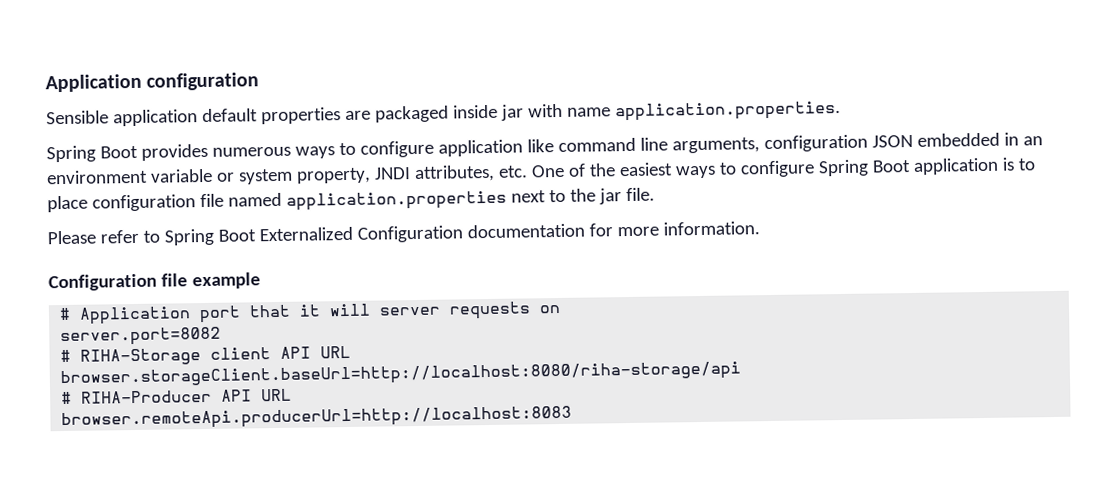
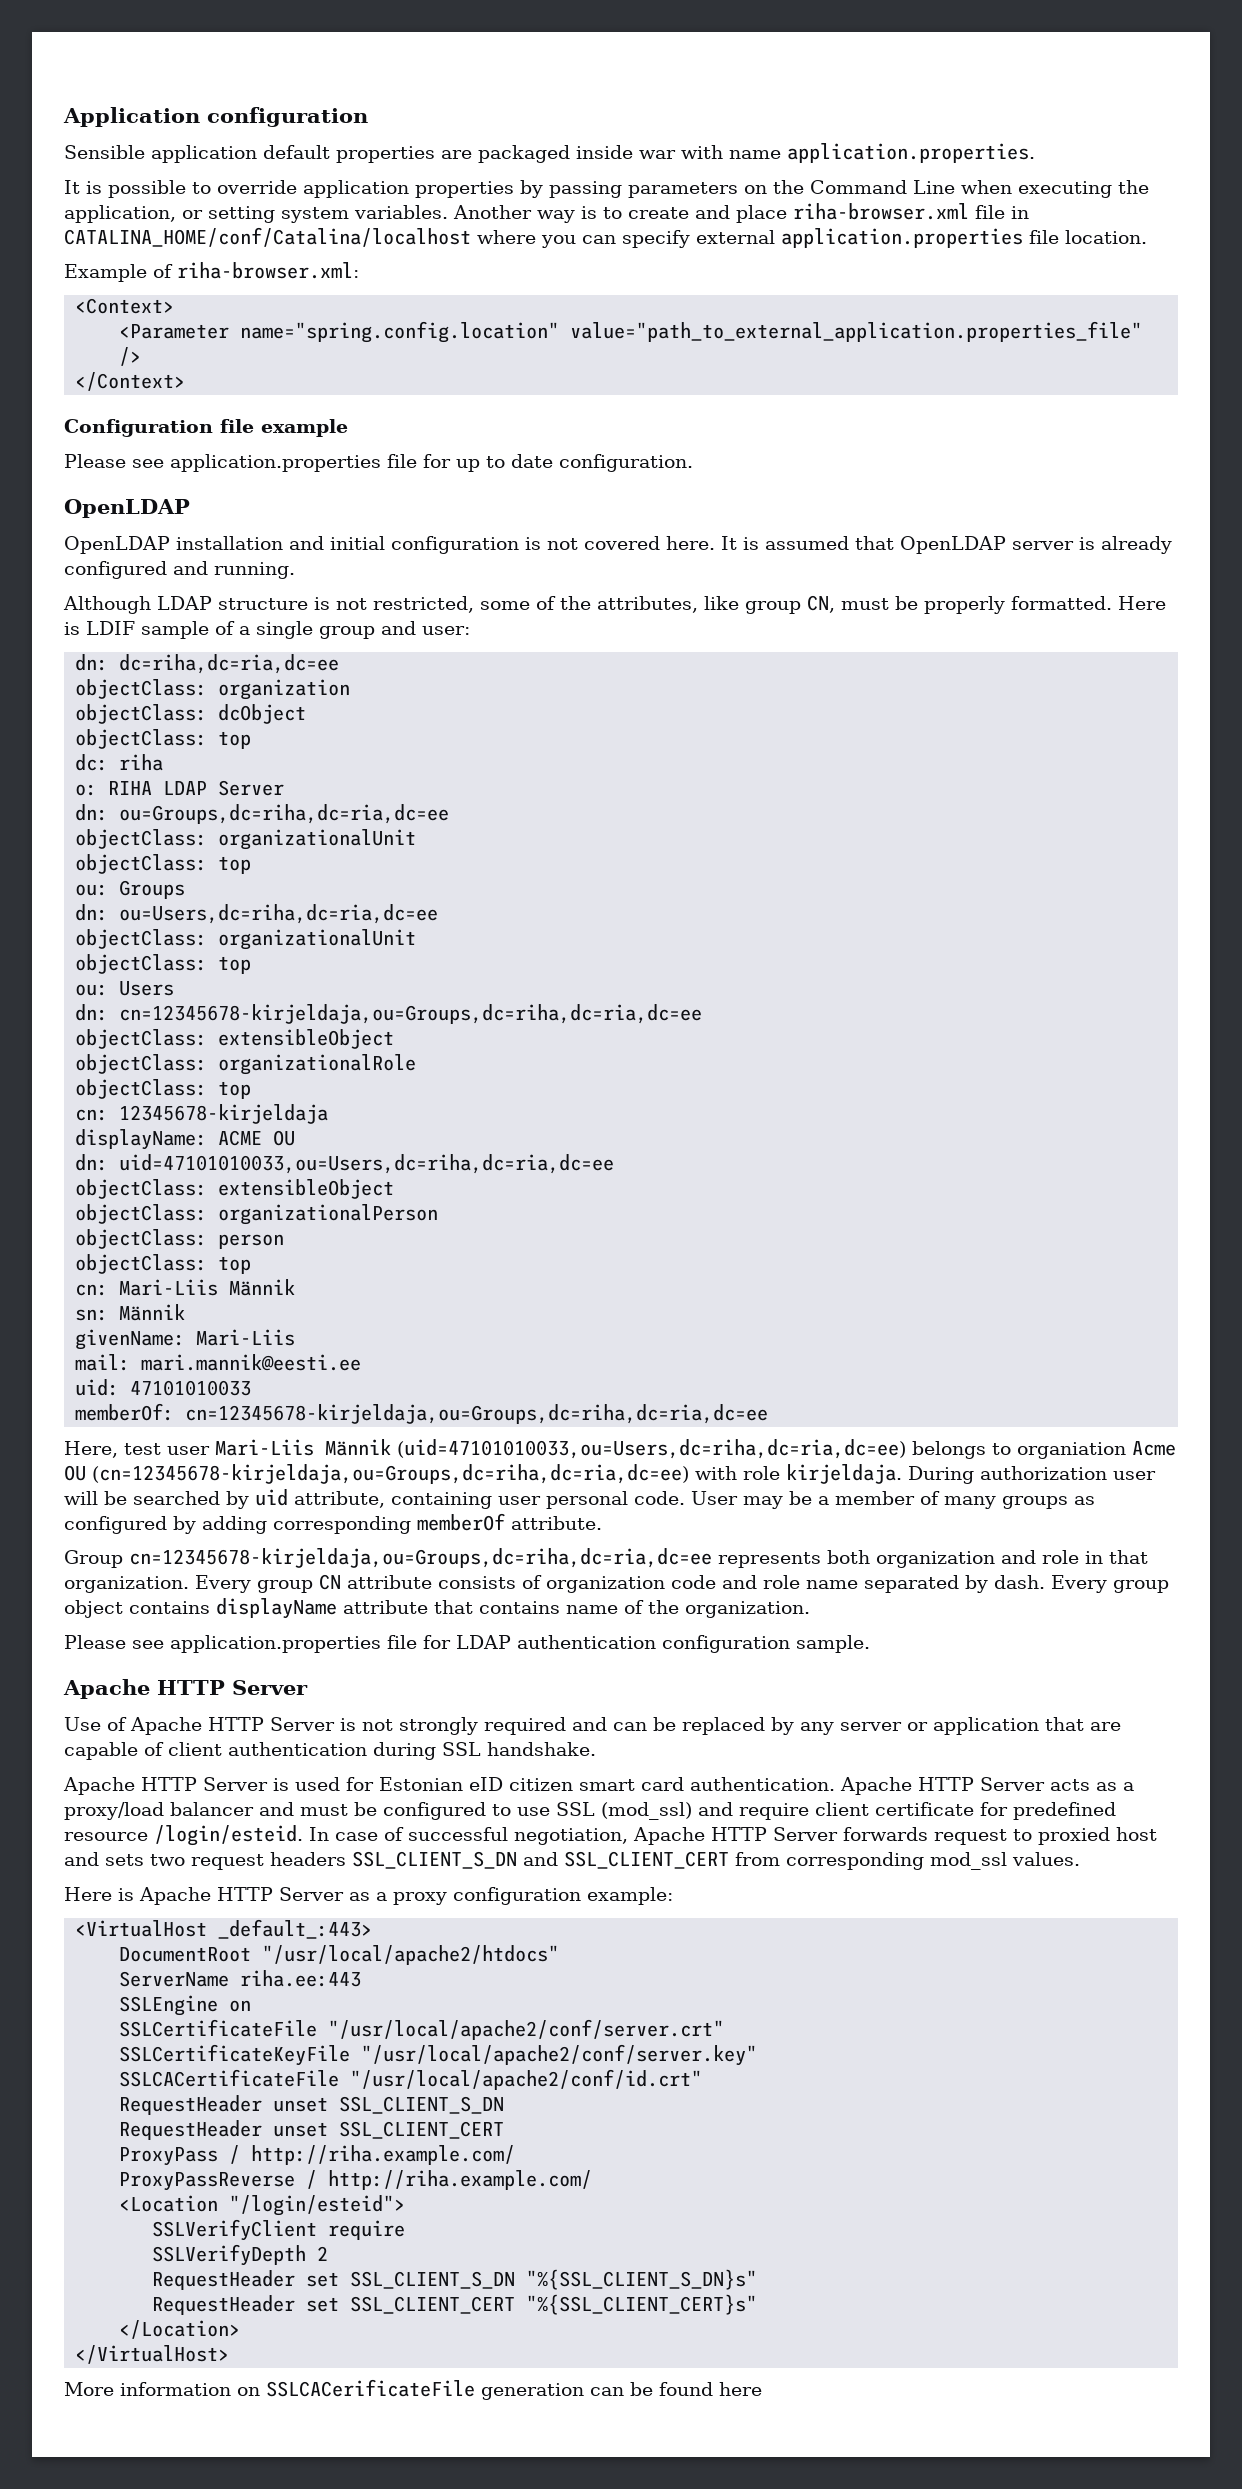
[500,104,524,121] jar -> [639,150,676,159] war
[46,132,1043,163] [46,157,1036,185] [47,187,655,213] [47,221,760,246] [48,272,261,292] [59,301,562,325] [60,326,222,347] [60,345,352,366] [60,361,742,389] [61,388,293,405] [61,405,573,431] Spring Boot provides numerous ways to configure application like command line arguments, configuration JSON embedded in an environment variable or system property, JNDI attributes, etc. One of the easiest ways to configure Spring Boot application is to place configuration file named application.properties next to the jar file. // Please refer to Spring Boot Externalized Configuration documentation for more information. // Configuration file example // # Application port that it will server requests on // server.port=8082 // # RIHA-Storage client API URL // browser.storageClient.baseUrl=http://localhost:8080/riha-storage/api // # RIHA-Producer API URL // browser.remoteApi.producerUrl=http://localhost:8083 -> [64,180,1149,198] [64,203,1029,223] [64,227,1147,248] [64,262,359,282] [75,298,175,314] [119,321,1143,343] [119,347,142,366] [75,372,186,391] [64,419,348,437] [64,454,693,472] [64,499,190,518] [64,536,1172,554] [64,561,295,579] [63,595,1166,614] [64,621,470,639] [75,654,340,674] [75,679,351,700] [75,704,307,724] [75,729,252,749] [75,754,164,771] [75,780,285,796] [75,804,450,824] [75,829,417,850] [75,854,252,874] [75,880,186,899] [75,904,439,924] [75,929,417,950] [75,954,252,974] [75,981,175,996] [75,1004,703,1024] [75,1029,395,1049] [75,1054,417,1075] [75,1079,252,1099] [75,1104,329,1124] [75,1129,296,1150] [75,1154,615,1174] [75,1179,395,1199] [75,1204,439,1225] [75,1229,285,1249] [75,1254,252,1274] [75,1279,296,1296] [75,1304,186,1321] [75,1329,296,1350] [75,1354,362,1371] [75,1379,252,1396] [75,1403,769,1424] [64,1439,1176,1459] [64,1464,1156,1484] [64,1489,1095,1509] [64,1513,602,1534] [64,1548,1148,1568] [64,1574,1169,1593] [64,1598,810,1619] [64,1635,870,1653] [63,1679,308,1699] [64,1717,1121,1735] [64,1742,596,1760] [63,1777,1134,1795] [64,1802,1116,1820] [64,1825,1157,1846] [64,1851,1080,1870] [64,1887,673,1905] [75,1919,373,1939] [119,1945,560,1965] [119,1970,362,1987] [119,1995,252,2016] [119,2019,725,2040] [119,2044,758,2066] [119,2069,703,2090] [119,2095,505,2115] [119,2120,505,2140] [119,2145,516,2166] [119,2170,593,2191] [119,2195,406,2216] [152,2219,406,2241] [152,2244,329,2266] [152,2269,758,2290] [152,2294,758,2315] [119,2320,241,2339] [75,2345,230,2364] [64,2379,762,2400] It is possible to override application properties by passing parameters on the Command Line when executing the application, or setting system variables. Another way is to create and place riha-browser.xml file in CATALINA_HOME/conf/Catalina/localhost where you can specify external application.properties file location. // Example of riha-browser.xml: // <Context> // <Parameter name="spring.config.location" value="path_to_external_application.properties_file" /> // </Context> // Configuration file example // Please see application.properties file for up to date configuration. // OpenLDAP // OpenLDAP installation and initial configuration is not covered here. It is assumed that OpenLDAP server is already configured and running. // Although LDAP structure is not restricted, some of the attributes, like group CN, must be properly formatted. Here is LDIF sample of a single group and user: // dn: dc=riha,dc=ria,dc=ee // objectClass: organization // objectClass: dcObject // objectClass: top // dc: riha // o: RIHA LDAP Server // dn: ou=Groups,dc=riha,dc=ria,dc=ee // objectClass: organizationalUnit // objectClass: top // ou: Groups // dn: ou=Users,dc=riha,dc=ria,dc=ee // objectClass: organizationalUnit // objectClass: top // ou: Users // dn: cn=12345678-kirjeldaja,ou=Groups,dc=riha,dc=ria,dc=ee // objectClass: extensibleObject // objectClass: organizationalRole // objectClass: top // cn: 12345678-kirjeldaja // displayName: ACME OU // dn: uid=47101010033,ou=Users,dc=riha,dc=ria,dc=ee // objectClass: extensibleObject // objectClass: organizationalPerson // objectClass: person // objectClass: top // cn: Mari-Liis Männik // sn: Männik // givenName: Mari-Liis // mail: mari.mannik@eesti.ee // uid: 47101010033 // memberOf: cn=12345678-kirjeldaja,ou=Groups,dc=riha,dc=ria,dc=ee // Here, test user Mari-Liis Männik (uid=47101010033,ou=Users,dc=riha,dc=ria,dc=ee) belongs to organiation Acme OU (cn=12345678-kirjeldaja,ou=Groups,dc=riha,dc=ria,dc=ee) with role kirjeldaja. During authorization user will be searched by uid attribute, containing user personal code. User may be a member of many groups as configured by adding corresponding memberOf attribute. // Group cn=12345678-kirjeldaja,ou=Groups,dc=riha,dc=ria,dc=ee represents both organization and role in that organization. Every group CN attribute consists of organization code and role name separated by dash. Every group object contains displayName attribute that contains name of the organization. // Please see application.properties file for LDAP authentication configuration sample. // Apache HTTP Server // Use of Apache HTTP Server is not strongly required and can be replaced by any server or application that are capable of client authentication during SSL handshake. // Apache HTTP Server is used for Estonian eID citizen smart card authentication. Apache HTTP Server acts as a proxy/load balancer and must be configured to use SSL (mod_ssl) and require client certificate for predefined resource /login/esteid. In case of successful negotiation, Apache HTTP Server forwards request to proxied host and sets two request headers SSL_CLIENT_S_DN and SSL_CLIENT_CERT from corresponding mod_ssl values. // Here is Apache HTTP Server as a proxy configuration example: // <VirtualHost _default_:443> // DocumentRoot "/usr/local/apache2/htdocs" // ServerName riha.ee:443 // SSLEngine on // SSLCertificateFile "/usr/local/apache2/conf/server.crt" // SSLCertificateKeyFile "/usr/local/apache2/conf/server.key" // SSLCACertificateFile "/usr/local/apache2/conf/id.crt" // RequestHeader unset SSL_CLIENT_S_DN // RequestHeader unset SSL_CLIENT_CERT // ProxyPass / http://riha.example.com/ // ProxyPassReverse / http://riha.example.com/ // <Location "/login/esteid"> // SSLVerifyClient require // SSLVerifyDepth 2 // RequestHeader set SSL_CLIENT_S_DN "%{SSL_CLIENT_S_DN}s" // RequestHeader set SSL_CLIENT_CERT "%{SSL_CLIENT_CERT}s" // </Location> // </VirtualHost> // More information on SSLCACerificateFile generation can be found here

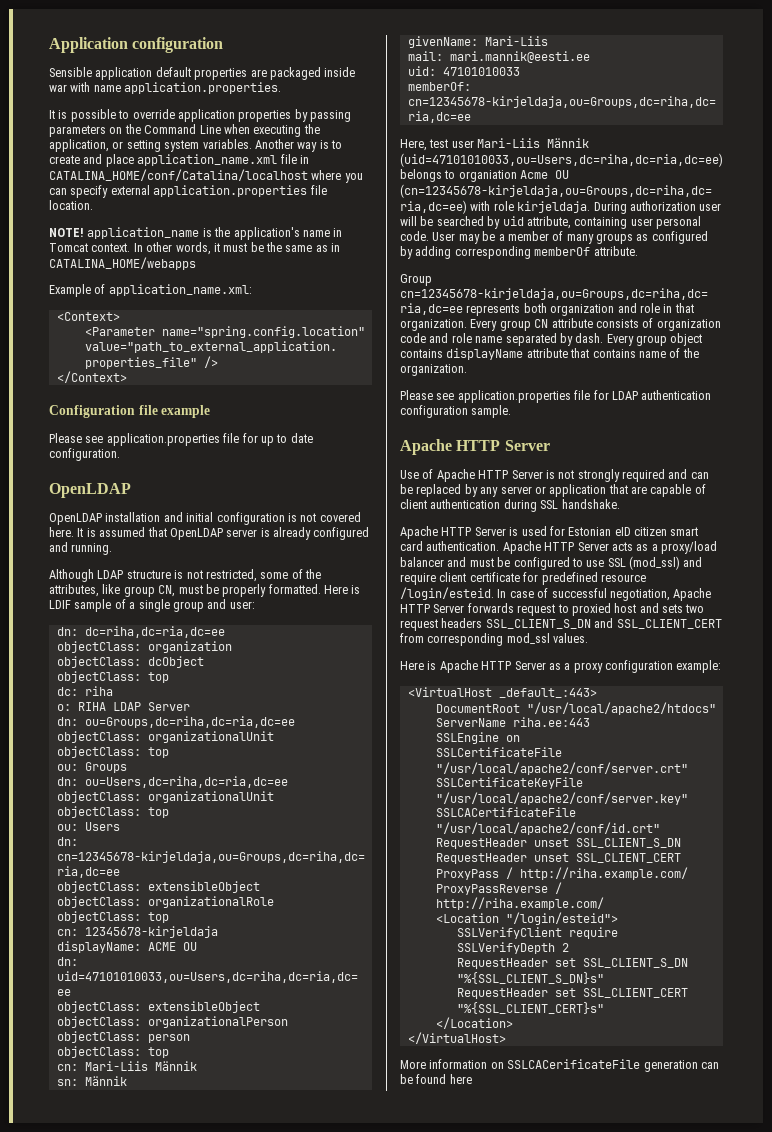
[793,203,969,220] riha-browser.xml -> [137,154,278,166] application_name.xml
(1147, 237) none -> [49,227,343,240] [49,242,341,255] [49,257,196,270] // NOTE! application_name is the application's name in Tomcat context. In other words, it must be the same as in CATALINA_HOME/webapps
[177,262,359,279] riha-browser.xml: -> [108,284,252,296] application_name.xml:

